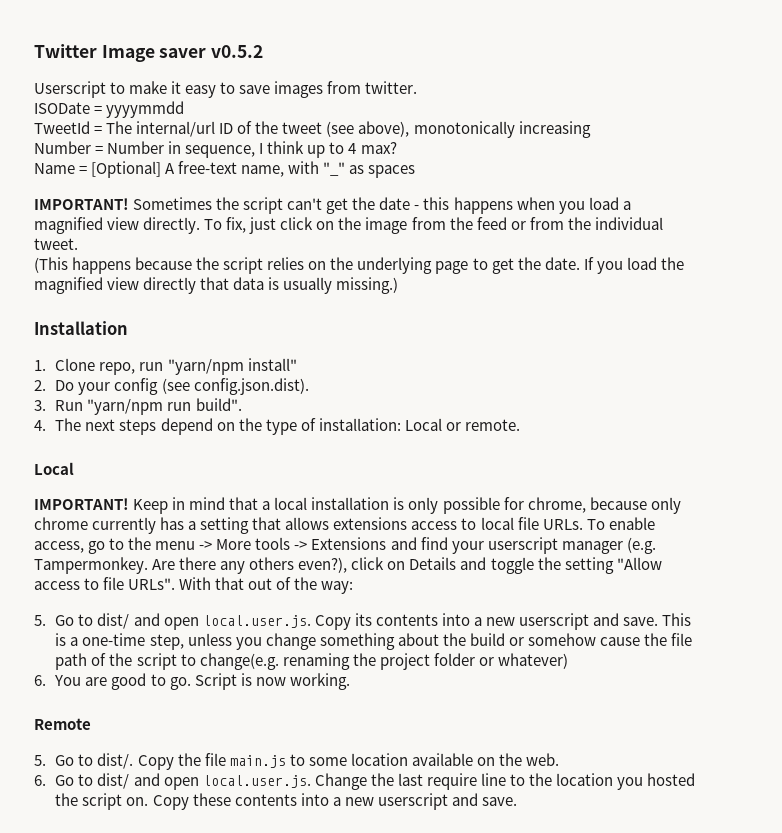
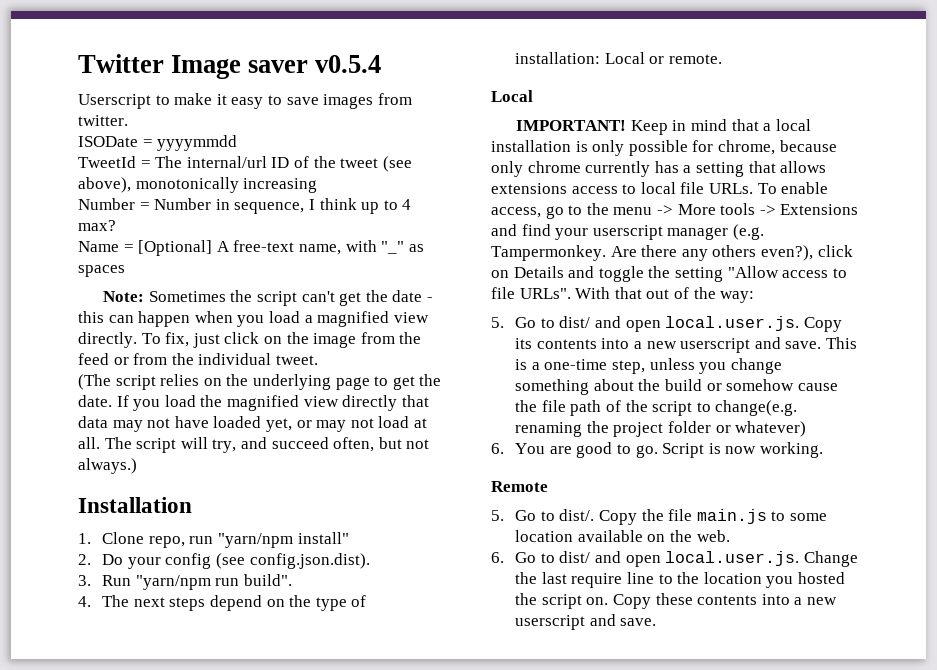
[211,45,264,58] v0.5.2 -> [315,55,382,73] v0.5.4
[34,198,129,210] IMPORTANT! -> [103,291,145,302] Note:
[453,197,513,214] happens -> [108,311,191,327] can happen
[34,257,220,274] (This happens because the -> [78,374,111,390] (The
[268,277,399,294] is usually missing.) -> [112,416,427,432] [78,437,430,453] [78,458,137,474] may not have loaded yet, or may not load at all. The script will try, and succeed often, but not always.)

